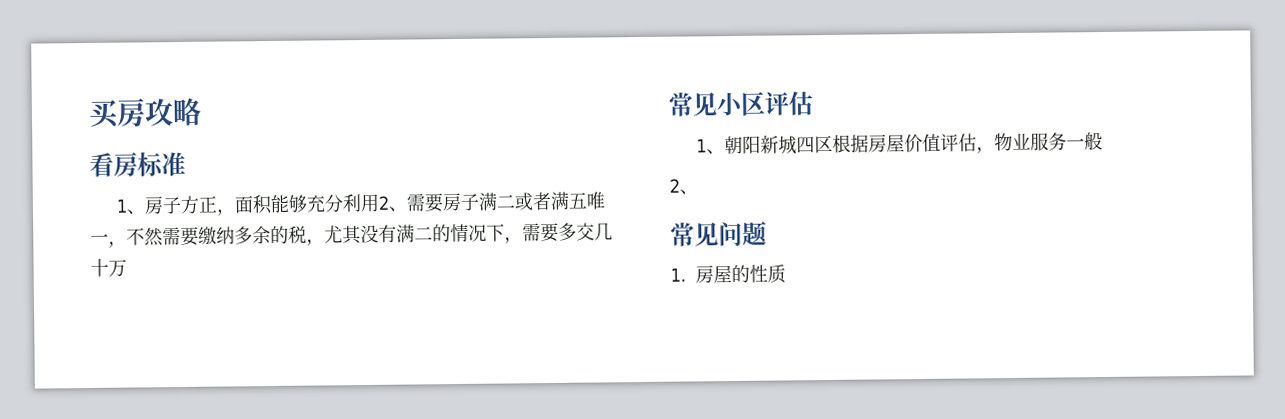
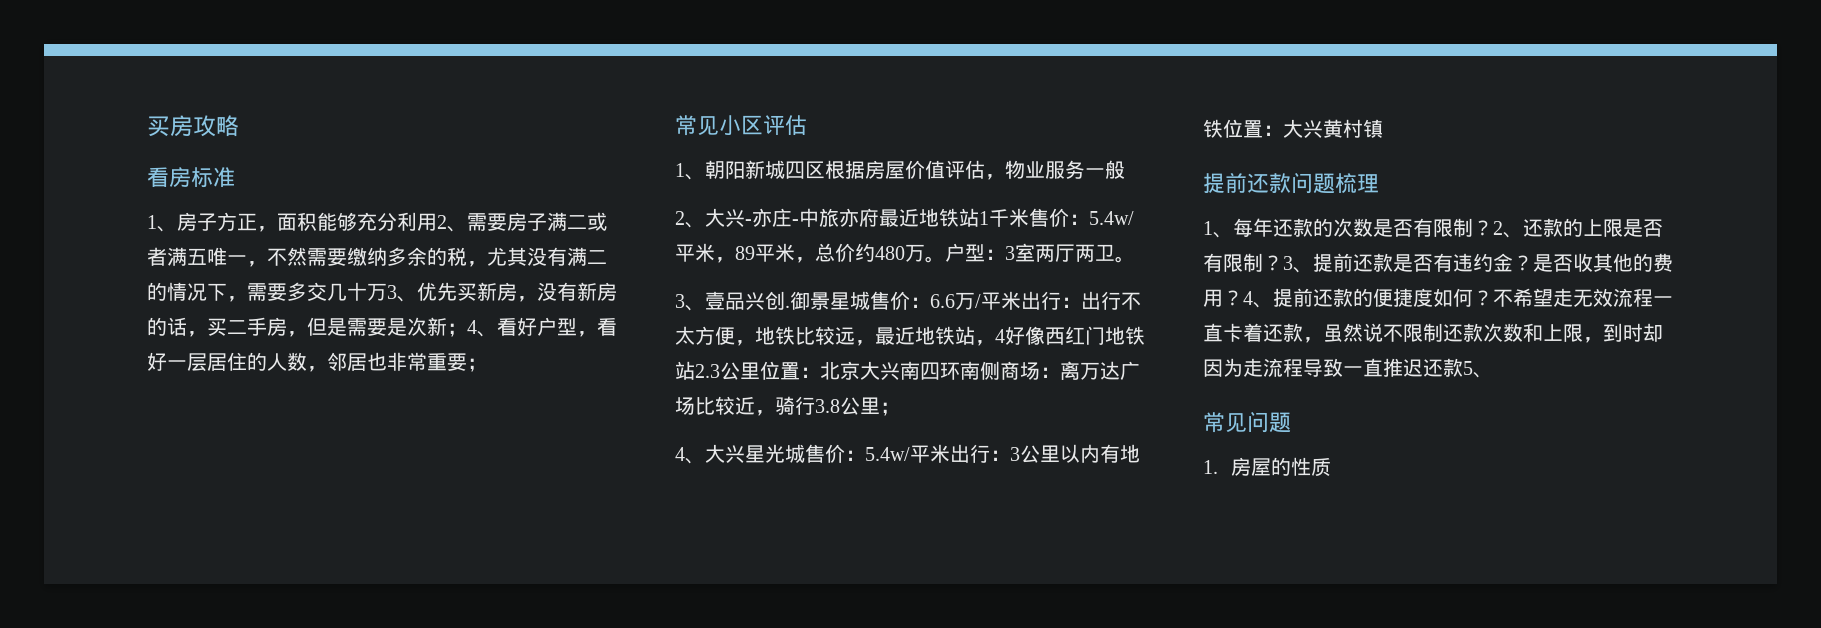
(127, 268) none -> [387,282,617,302] [147,317,617,337] [147,352,487,372] 3、优先买新房，没有新房的话，买二手房，但是需要是次新；4、看好户型，看好一层居住的人数，邻居也非常重要；
(698, 192) none -> [705,208,1134,227] [675,243,1135,263] [675,291,1141,311] [675,326,1145,346] [675,361,1140,380] [675,396,900,416] [675,444,1140,464] [1203,119,1383,138] [1203,172,1379,194] [1203,218,1663,238] [1203,253,1673,273] [1203,288,1673,308] [1203,323,1663,343] [1203,358,1493,378] 大兴-亦庄-中旅亦府最近地铁站1千米售价：5.4w/平米，89平米，总价约480万。户型：3室两厅两卫。 // 3、壹品兴创.御景星城售价：6.6万/平米出行：出行不太方便，地铁比较远，最近地铁站，4好像西红门地铁站2.3公里位置：北京大兴南四环南侧商场：离万达广场比较近，骑行3.8公里； // 4、大兴星光城售价：5.4w/平米出行：3公里以内有地铁位置：大兴黄村镇 // 提前还款问题梳理 // 1、每年还款的次数是否有限制？2、还款的上限是否有限制？3、提前还款是否有违约金？是否收其他的费用？4、提前还款的便捷度如何？不希望走无效流程一直卡着还款，虽然说不限制还款次数和上限，到时却因为走流程导致一直推迟还款5、

